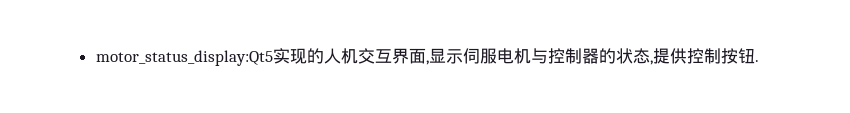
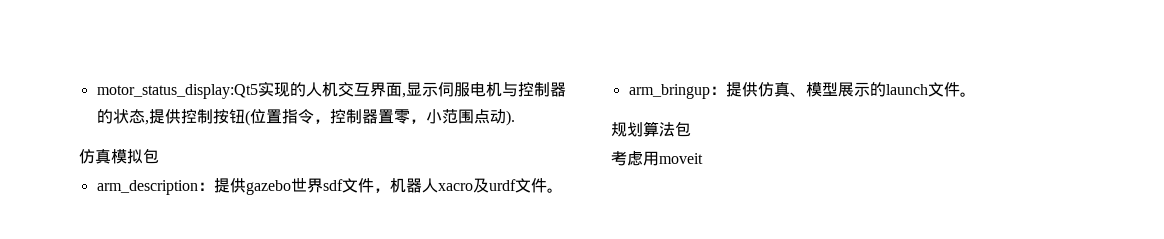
[754,60,759,62] . -> [244,109,515,126] [79,148,159,164] [96,178,563,195] [628,82,976,99] [611,121,691,137] [611,150,703,166] (位置指令，控制器置零，小范围点动). // 仿真模拟包 // arm_description：提供gazebo世界sdf文件，机器人xacro及urdf文件。 // arm_bringup：提供仿真、模型展示的launch文件。 // 规划算法包 // 考虑用moveit

